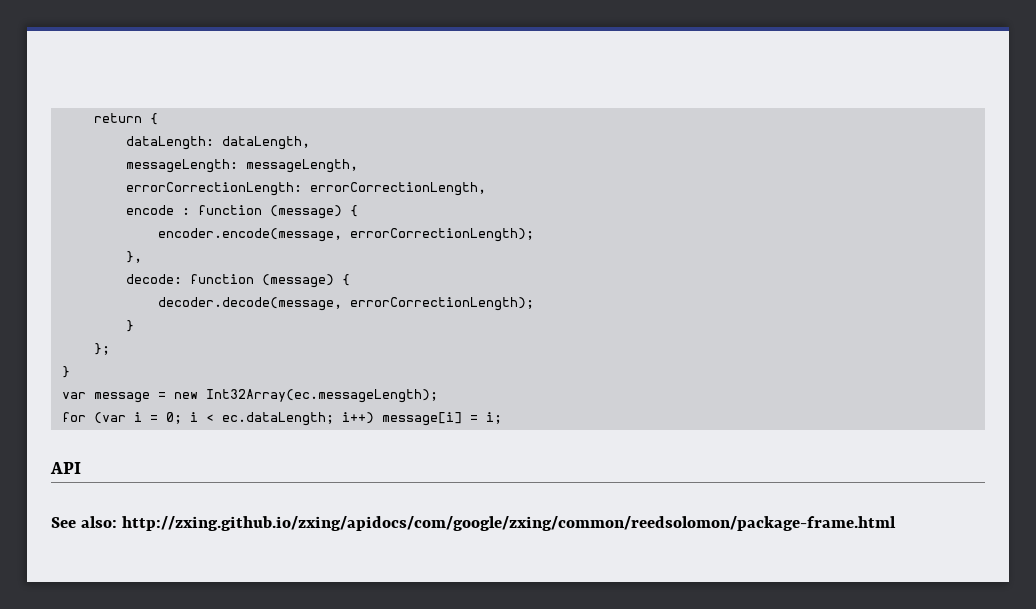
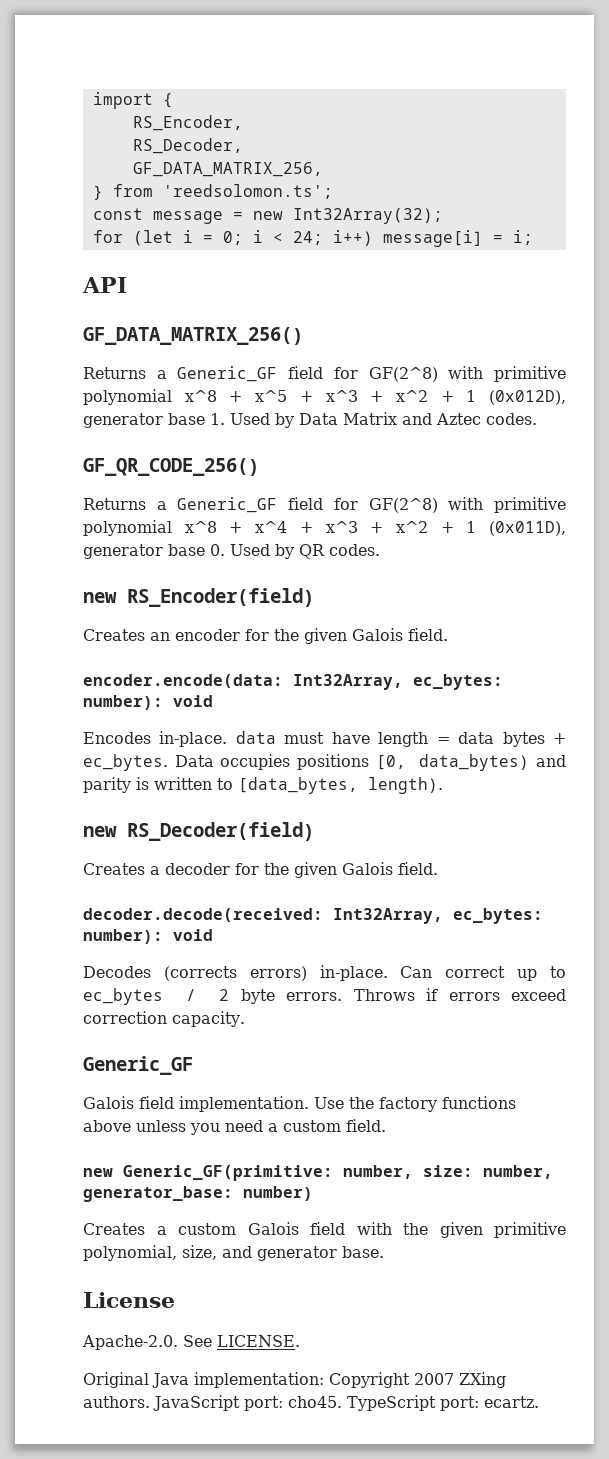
[93,113,158,125] [125,136,310,150] [125,159,358,173] [125,182,486,196] [125,205,358,219] [157,228,534,242] [125,251,142,263] [125,274,350,288] [157,297,534,311] [125,320,134,332] [93,343,110,355] [61,366,70,378] [61,392,86,399] return { // dataLength: dataLength, // messageLength: messageLength, // errorCorrectionLength: errorCorrectionLength, // encode : function (message) { // encoder.encode(message, errorCorrectionLength); // }, // decode: function (message) { // decoder.decode(message, errorCorrectionLength); // } // }; // } // var -> [92,92,173,109] [132,115,243,131] [132,138,243,154] [132,162,323,177] [92,184,333,200] [92,208,143,220] import { // RS_Encoder, // RS_Decoder, // GF_DATA_MATRIX_256, // } from 'reedsolomon.ts'; // const
[205,389,438,403] [61,412,126,424] Int32Array(ec.messageLength); // for (var -> [292,208,443,224] [92,230,173,246] Int32Array(32); // for (let
[221,412,334,426] ec.dataLength; -> [292,231,323,245] 24;
[51,516,896,531] See also: http://zxing.github.io/zxing/apidocs/com/google/zxing/common/reedsolomon/package-frame.html -> [83,327,303,345] [83,366,566,382] [83,389,566,405] [83,412,537,428] [83,458,259,476] [83,497,566,513] [83,520,566,536] [83,544,380,559] [83,588,314,607] [83,628,448,644] [83,674,503,690] [83,695,213,710] [83,731,567,747] [83,754,566,771] [83,777,443,794] [83,822,314,841] [83,862,438,878] [83,908,543,924] [83,929,213,944] [83,965,566,981] [83,988,566,1005] [83,1011,245,1027] [83,1056,193,1075] [83,1096,516,1112] [83,1119,386,1135] [83,1165,553,1181] [83,1186,313,1202] [83,1222,566,1238] [83,1245,384,1261] [83,1292,175,1308] [82,1335,300,1350] [83,1372,506,1388] [83,1395,539,1411] GF_DATA_MATRIX_256() // Returns a Generic_GF field for GF(2^8) with primitive polynomial x^8 + x^5 + x^3 + x^2 + 1 (0x012D), generator base 1. Used by Data Matrix and Aztec codes. // GF_QR_CODE_256() // Returns a Generic_GF field for GF(2^8) with primitive polynomial x^8 + x^4 + x^3 + x^2 + 1 (0x011D), generator base 0. Used by QR codes. // new RS_Encoder(field) // Creates an encoder for the given Galois field. // encoder.encode(data: Int32Array, ec_bytes: number): void // Encodes in-place. data must have length = data bytes + ec_bytes. Data occupies positions [0, data_bytes) and parity is written to [data_bytes, length). // new RS_Decoder(field) // Creates a decoder for the given Galois field. // decoder.decode(received: Int32Array, ec_bytes: number): void // Decodes (corrects errors) in-place. Can correct up to ec_bytes / 2 byte errors. Throws if errors exceed correction capacity. // Generic_GF // Galois field implementation. Use the factory functions above unless you need a custom field. // new Generic_GF(primitive: number, size: number, generator_base: number) // Creates a custom Galois field with the given primitive polynomial, size, and generator base. // License // Apache-2.0. See LICENSE. // Original Java implementation: Copyright 2007 ZXing authors. JavaScript port: cho45. TypeScript port: ecartz.

